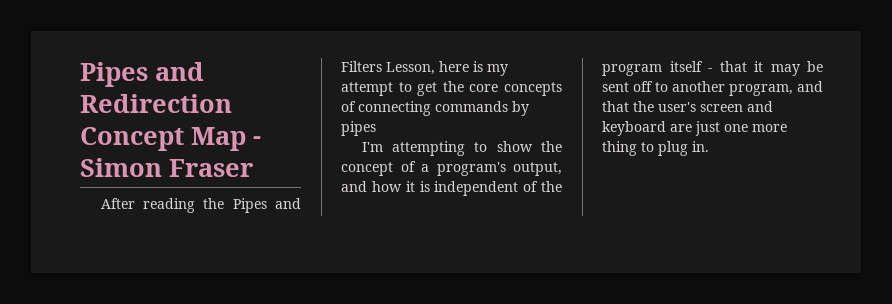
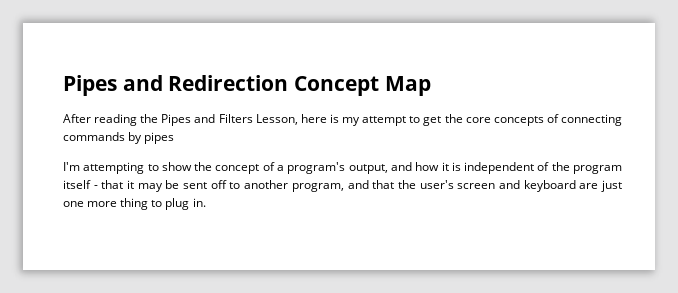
[253,136,261,145] [80,158,253,177] - Simon Fraser -> (431, 86) none

